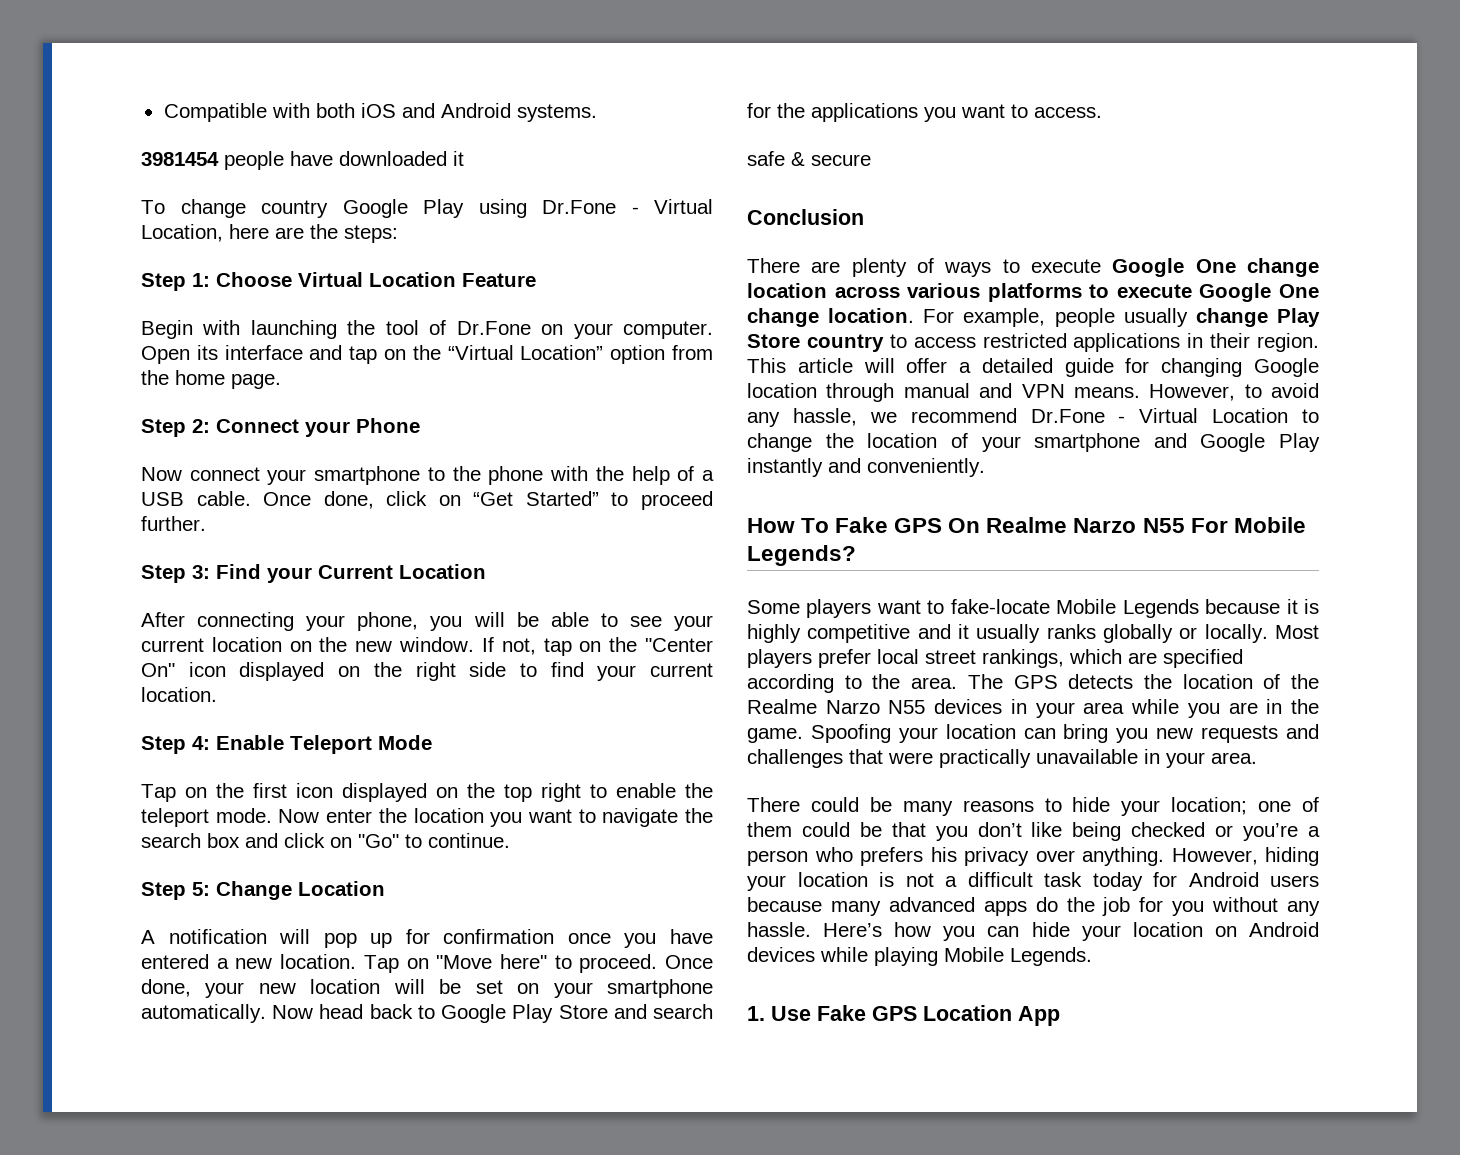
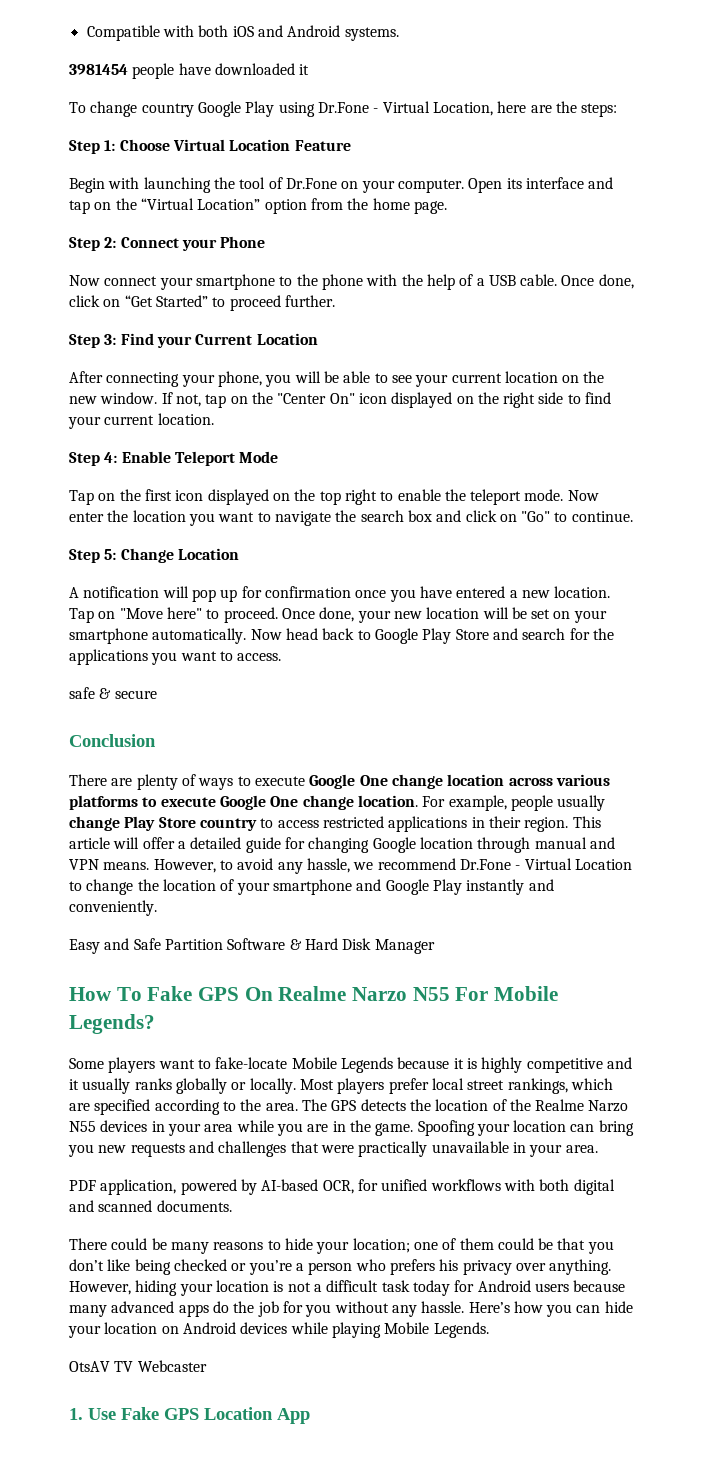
(985, 467) none -> [69,938,435,954] // Easy and Safe Partition Software & Hard Disk Manager
(1257, 758) none -> [69,1179,615,1195] [69,1200,232,1212] // PDF application, powered by AI-based OCR, for unified workflows with both digital and scanned documents.
(1092, 956) none -> [69,1360,207,1372] // OtsAV TV Webcaster

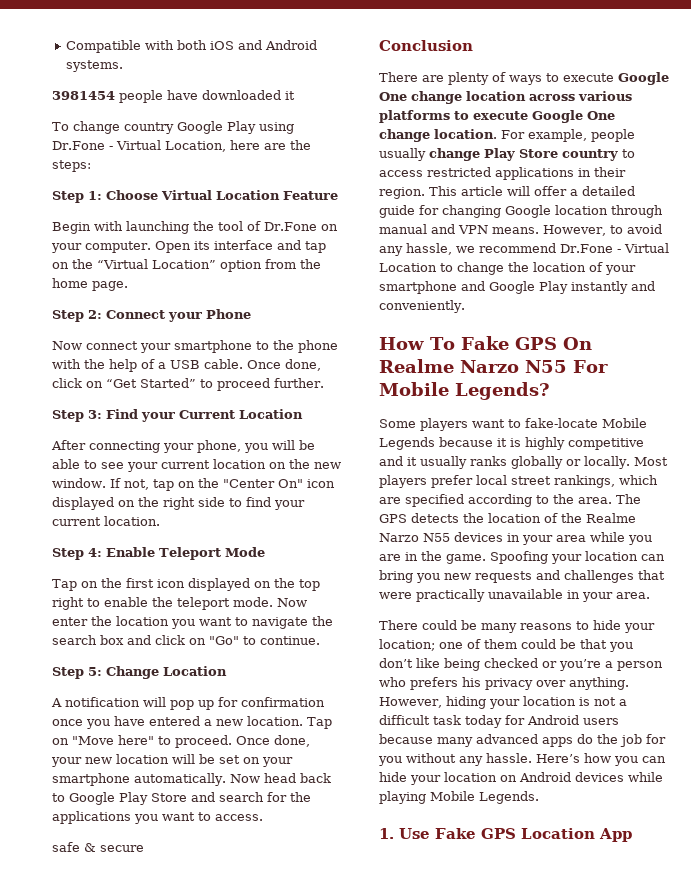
[69,938,435,954] // Easy and Safe Partition Software & Hard Disk Manager -> (465, 306) none
[69,1179,615,1195] [69,1200,232,1212] // PDF application, powered by AI-based OCR, for unified workflows with both digital and scanned documents. -> (650, 595) none
[69,1360,207,1372] // OtsAV TV Webcaster -> (539, 797) none

